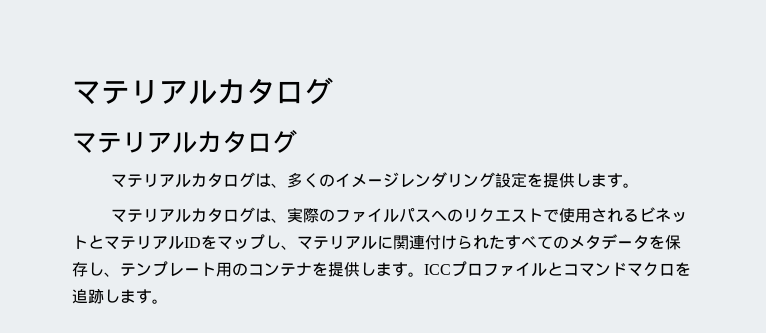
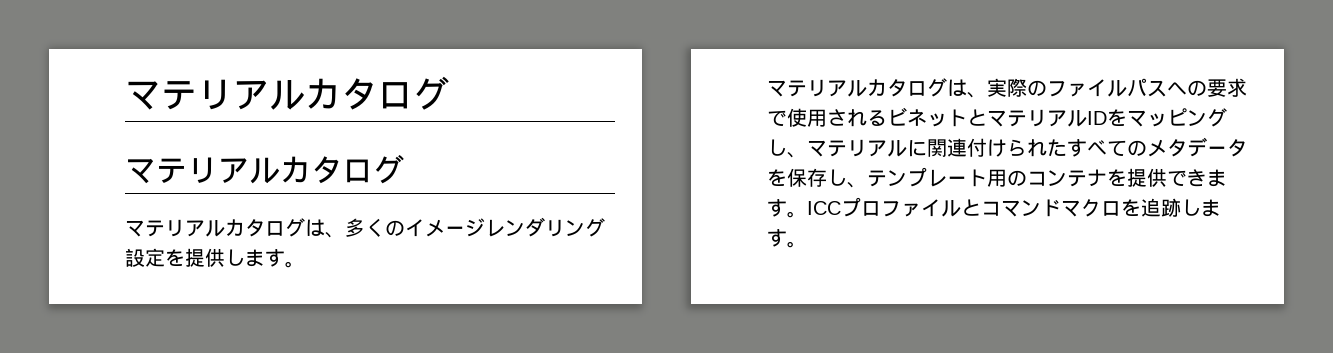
[462,208,543,223] リクエスト -> [1207,78,1247,97] 要求
[249,234,265,250] プ -> [1167,108,1227,127] ピング
[360,262,376,276] し -> [1167,169,1207,187] でき

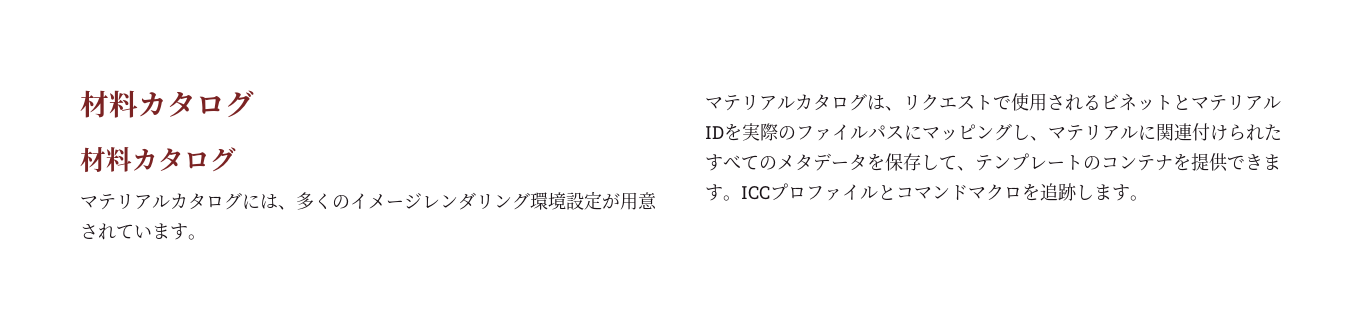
[125,76,449,110] [125,154,404,184] [125,218,305,237] マテリアルカタログ // マテリアルカタログ // マテリアルカタログ -> [80,90,254,118] [80,146,236,173] [80,192,260,210] 材料カタログ // 材料カタログ // マテリアルカタログに
[125,248,245,267] 設定を提供し -> [530,191,657,210] [80,223,152,240] 環境設定が用意されてい
[987,78,1247,97] 実際のファイルパスへの要求 -> [903,94,993,111] リクエスト
(1127, 118) none -> [742,123,922,141] 実際のファイルパスに
(847, 177) none -> [939,155,957,170] て
[987,169,1007,187] 用 -> (1083, 162) none

